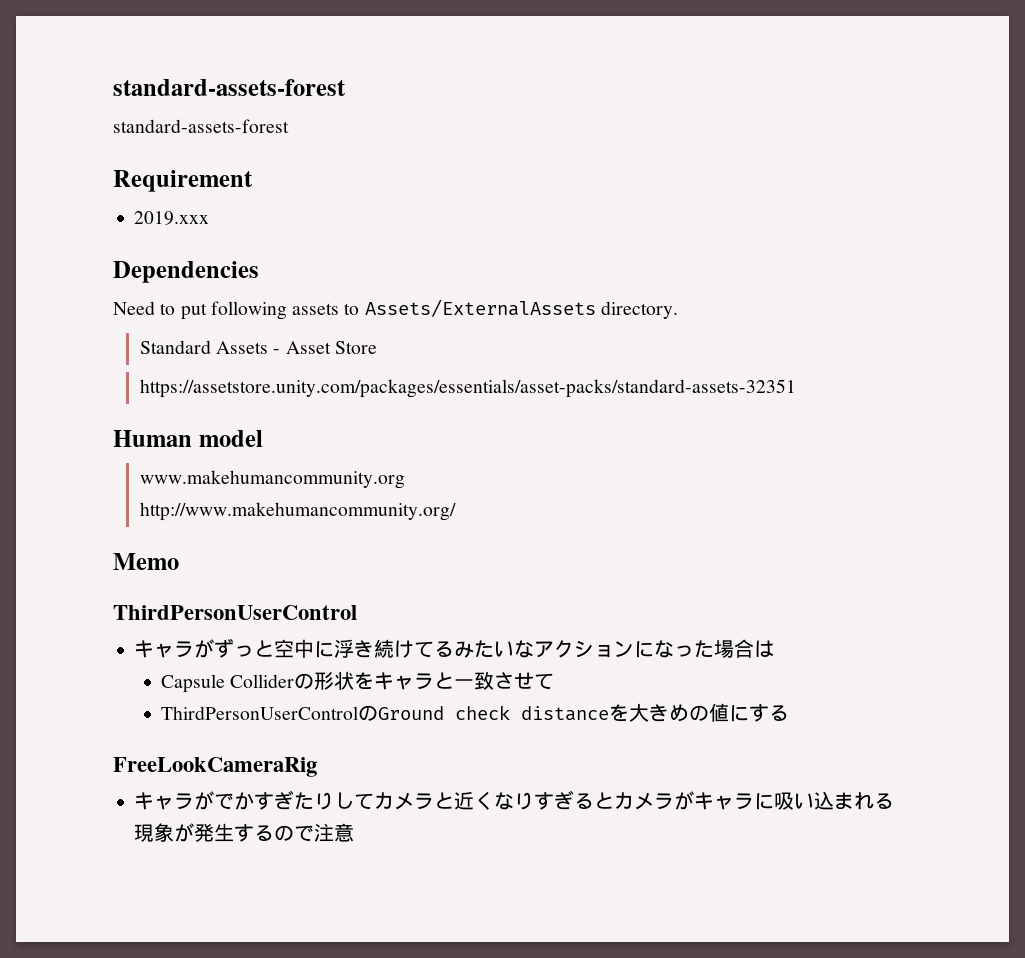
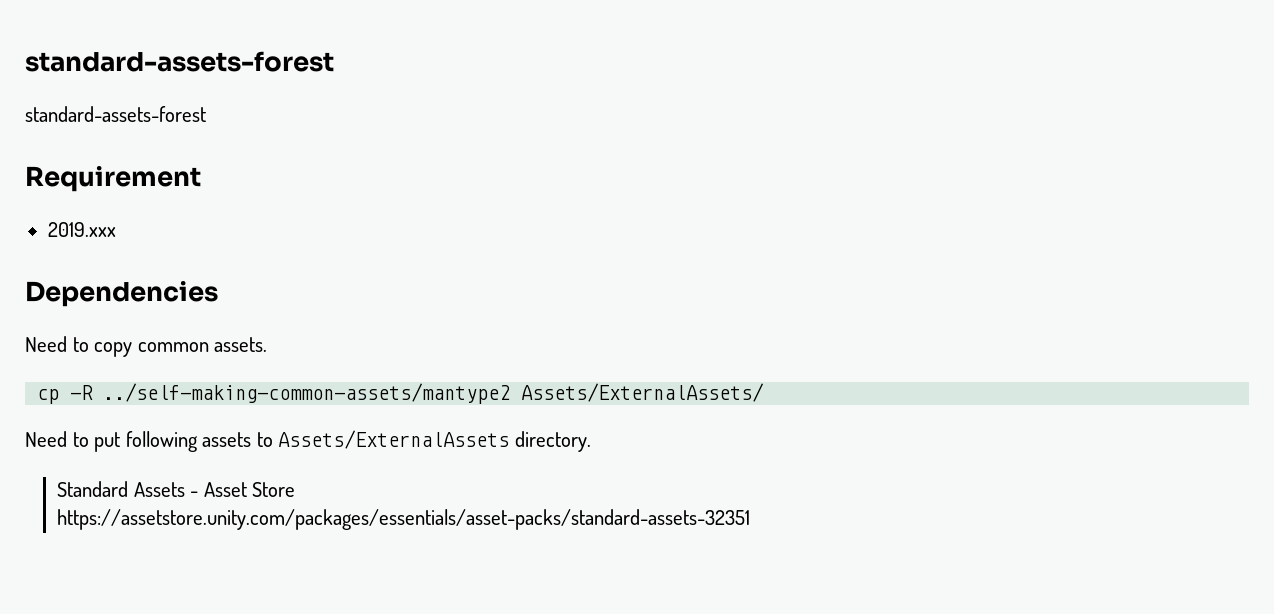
(259, 272) none -> [25,336,268,357] [37,383,765,404] // Need to copy common assets. // cp -R ../self-making-common-assets/mantype2 Assets/ExternalAssets/
[113,430,263,447] [139,470,405,489] [139,502,456,521] [113,553,179,570] [113,605,357,620] [134,638,775,658] [161,671,555,693] [161,703,790,722] [113,757,317,777] [134,790,895,810] [134,823,355,842] // Human model // www.makehumancommunity.org // http://www.makehumancommunity.org/ // Memo // ThirdPersonUserControl // キャラがずっと空中に浮き続けてるみたいなアクションになった場合は // Capsule Colliderの形状をキャラと一致させて // ThirdPersonUserControlのGround check distanceを大きめの値にする // FreeLookCameraRig // キャラがでかすぎたりしてカメラと近くなりすぎるとカメラがキャラに吸い込まれる現象が発生するので注意 -> (751, 519) none

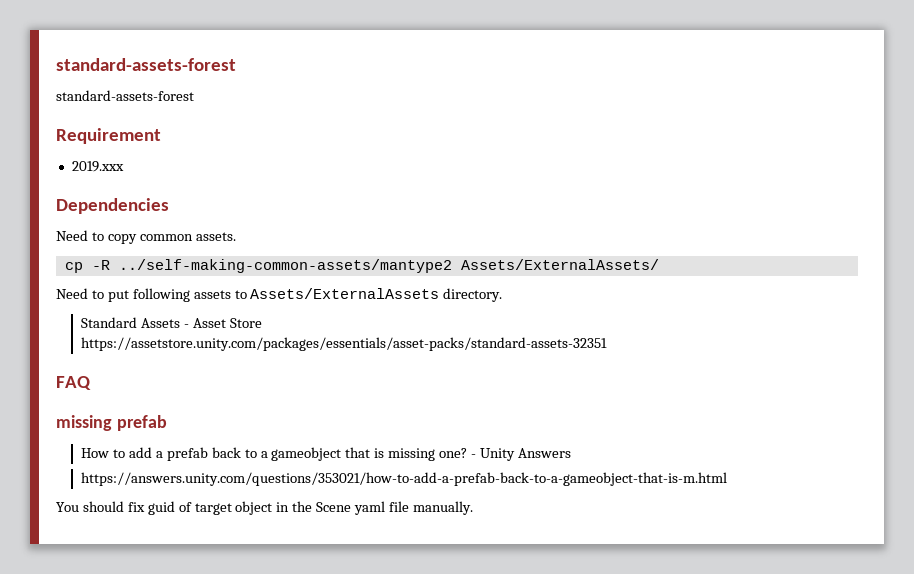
(751, 519) none -> [56,376,91,390] [56,415,167,431] [81,447,571,461] [81,472,728,486] [56,501,473,515] // FAQ // missing prefab // How to add a prefab back to a gameobject that is missing one? - Unity Answers // https://answers.unity.com/questions/353021/how-to-add-a-prefab-back-to-a-gameobject-that-is-m.html // You should fix guid of target object in the Scene yaml file manually.

